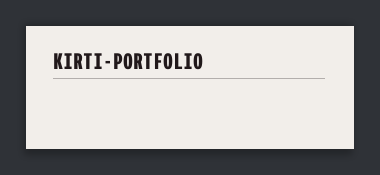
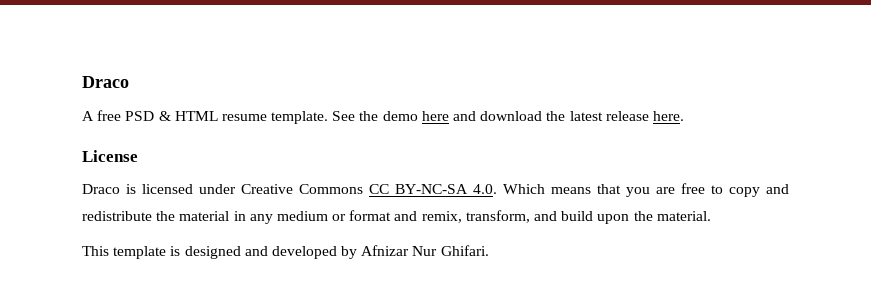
[53,53,203,70] KIRTI-PORTFOLIO -> [82,76,129,88] [82,110,684,124] [82,150,138,162] [82,183,789,197] [82,210,711,224] [82,245,489,259] Draco // A free PSD & HTML resume template. See the demo here and download the latest release here. // License // Draco is licensed under Creative Commons CC BY-NC-SA 4.0. Which means that you are free to copy and redistribute the material in any medium or format and remix, transform, and build upon the material. // This template is designed and developed by Afnizar Nur Ghifari.

